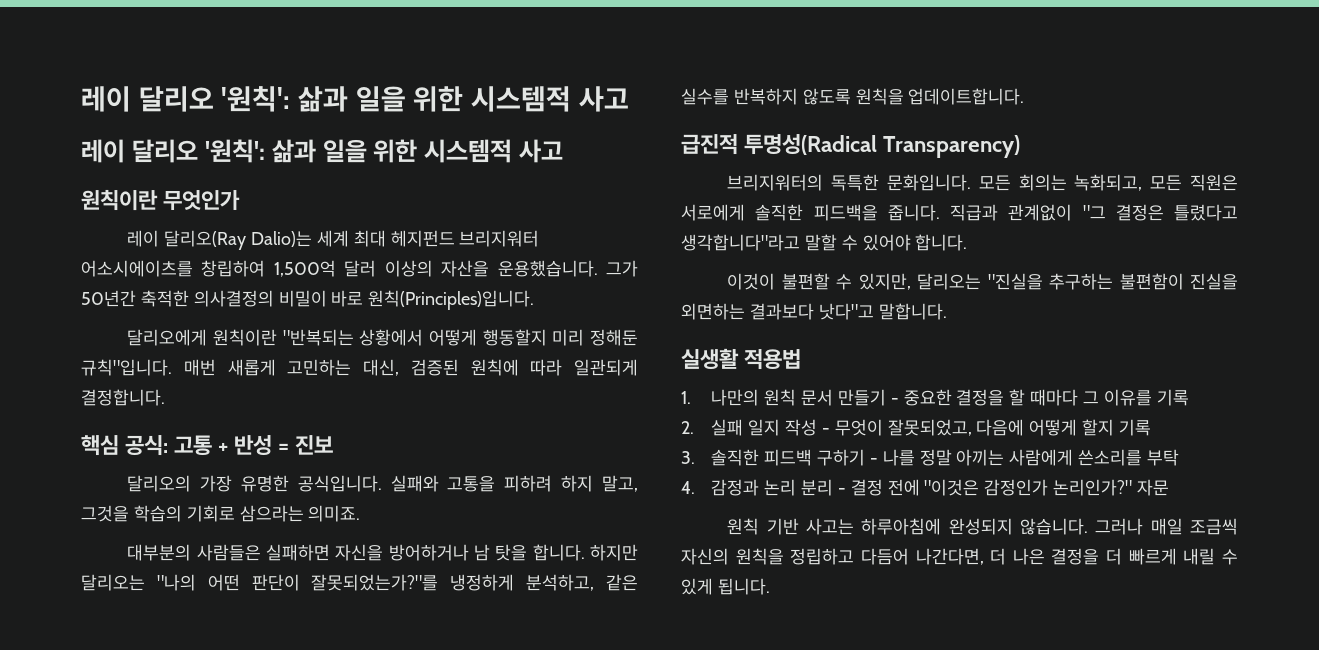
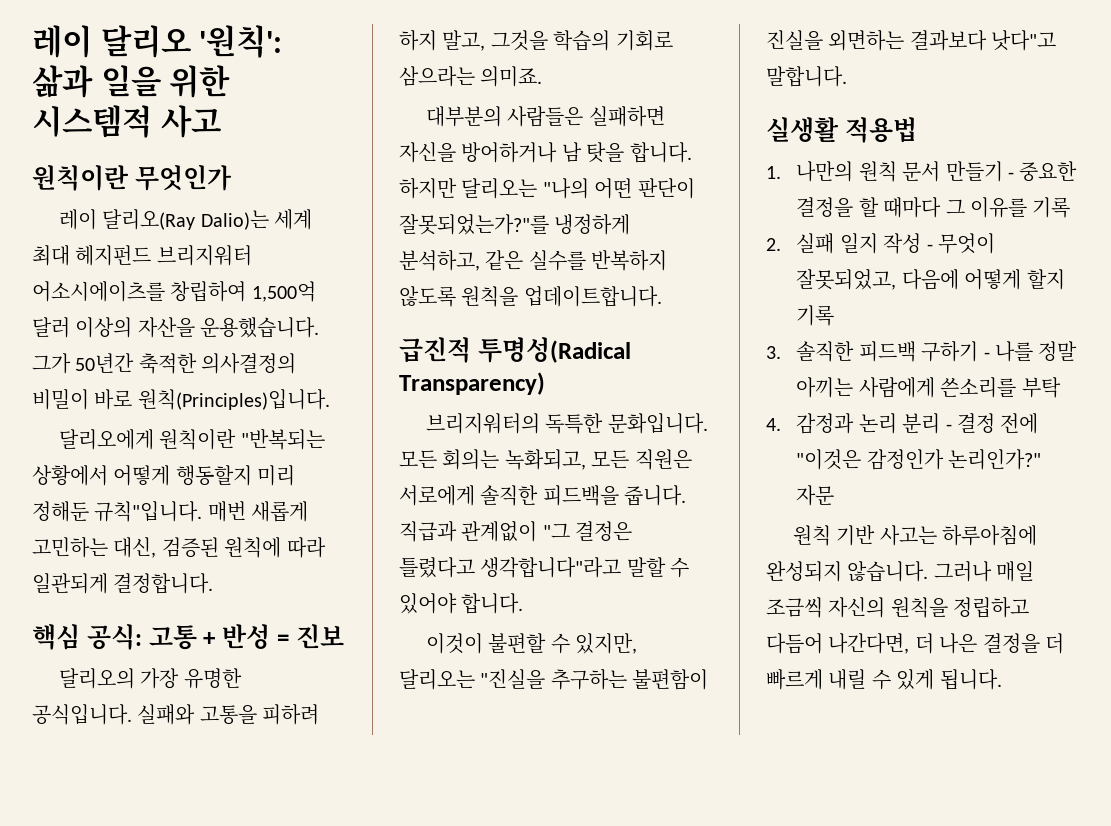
[81,86,629,112] [81,139,564,163] 레이 달리오 '원칙': 삶과 일을 위한 시스템적 사고 // 레이 달리오 '원칙': 삶과 일을 위한 시스템적 사고 -> [32,25,283,58] [32,65,231,98] [32,105,221,138] 레이 달리오 '원칙': 삶과 일을 위한 시스템적 사고

